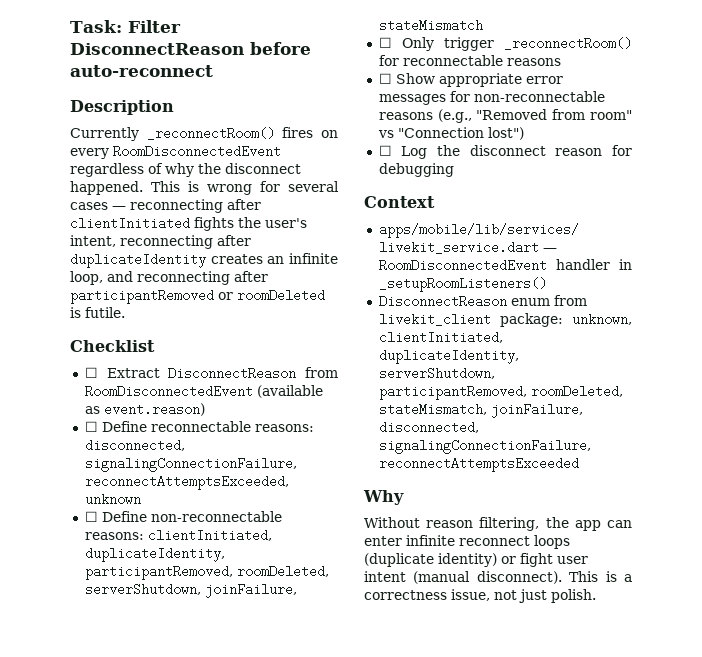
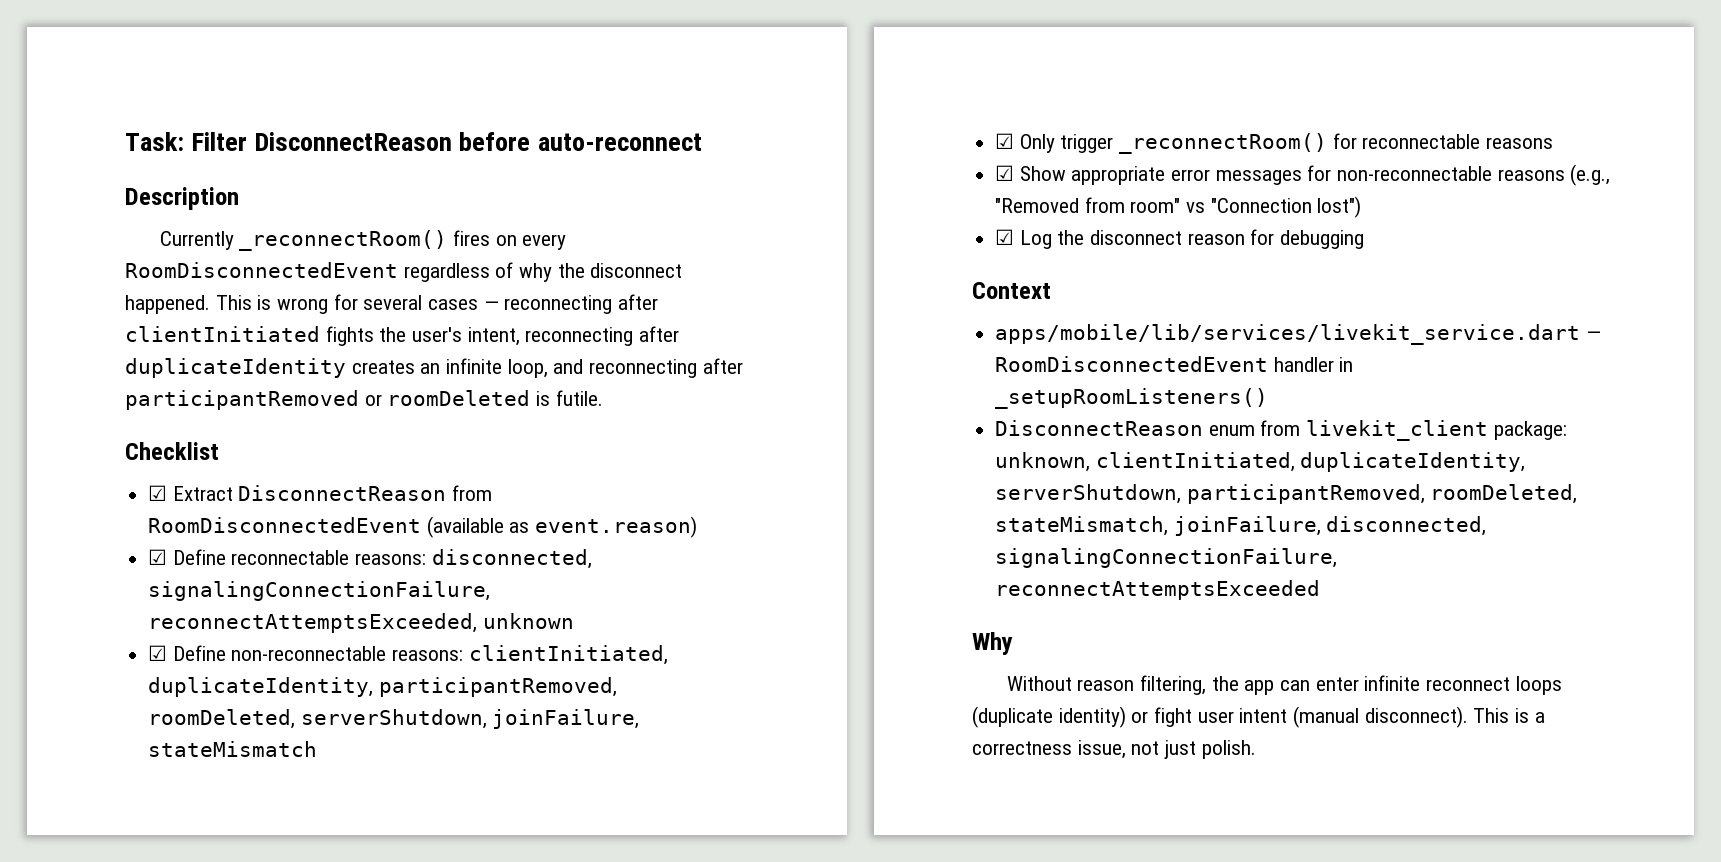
[84,367,98,378] ☐ -> [148,485,168,501] ☑
[84,421,98,432] ☐ -> [148,549,168,565] ☑
[84,511,98,522] ☐ -> [148,645,168,661] ☑
[378,37,392,48] ☐ -> [995,133,1015,149] ☑
[378,73,392,84] ☐ -> [995,165,1015,181] ☑
[378,145,392,156] ☐ -> [995,229,1015,245] ☑

